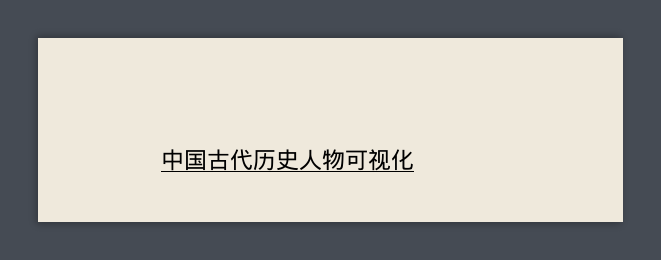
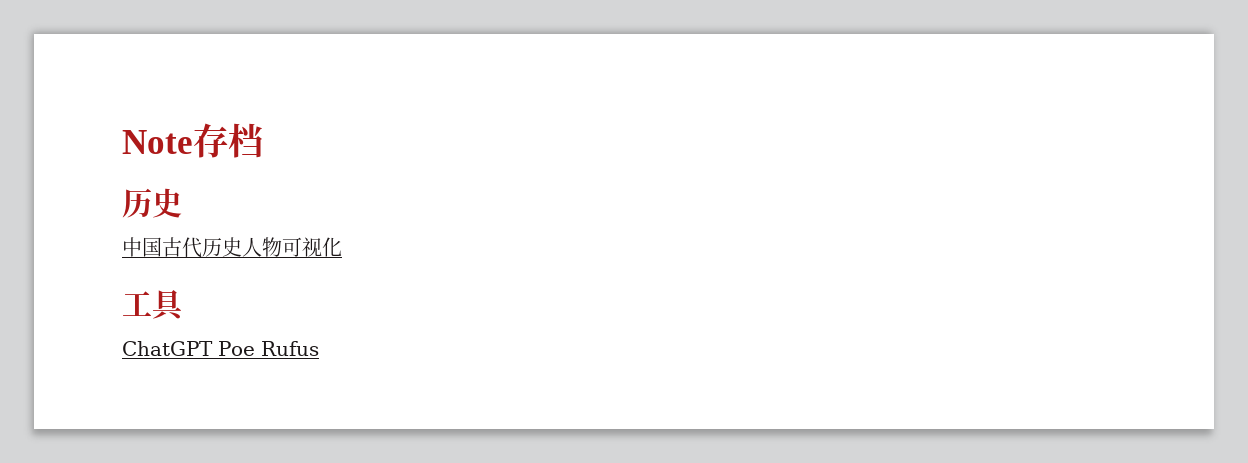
(161, 160) none -> [122,123,263,158] [122,188,182,218] Note存档 // 历史 //
(414, 160) none -> [122,290,186,321] [122,341,319,356] // 工具 // ChatGPT Poe Rufus

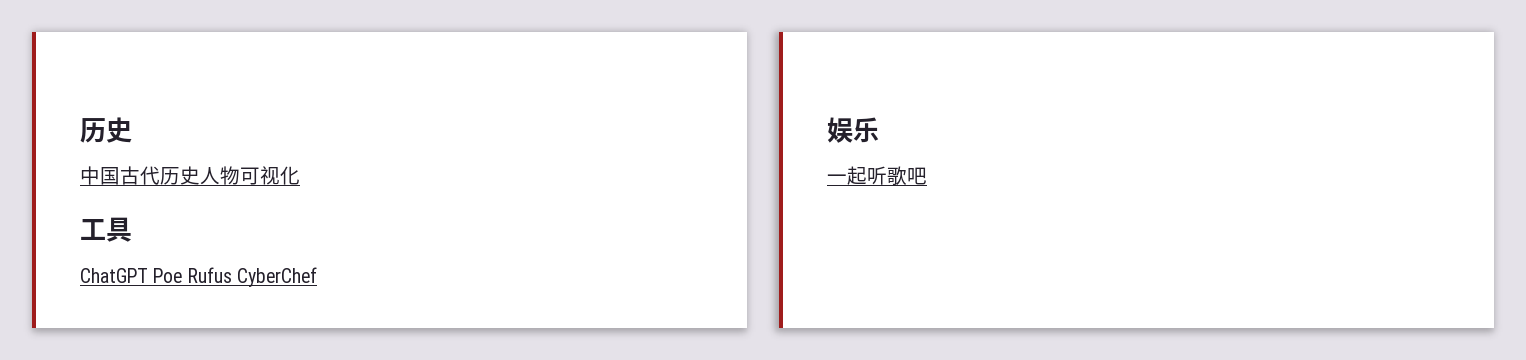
[122,123,263,158] Note存档 // -> (80, 130) none
(319, 348) none -> [236,267,317,287] [827,117,879,143] [827,166,927,186] CyberChef // 娱乐 // 一起听歌吧

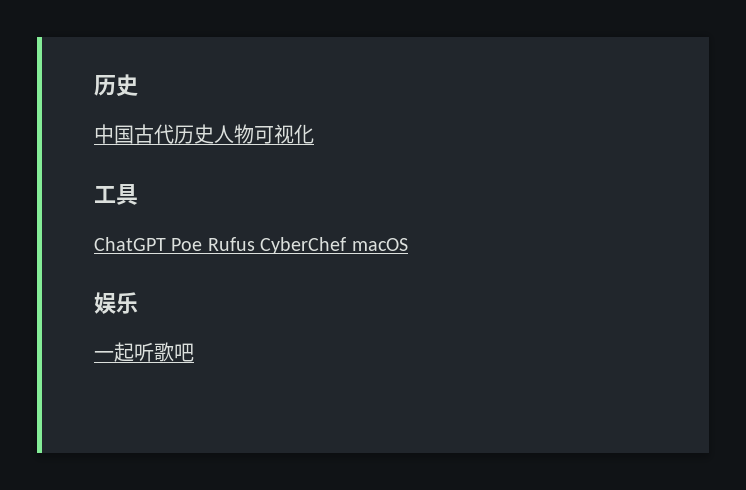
(317, 277) none -> [351,238,408,251] macOS

